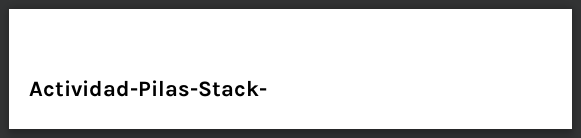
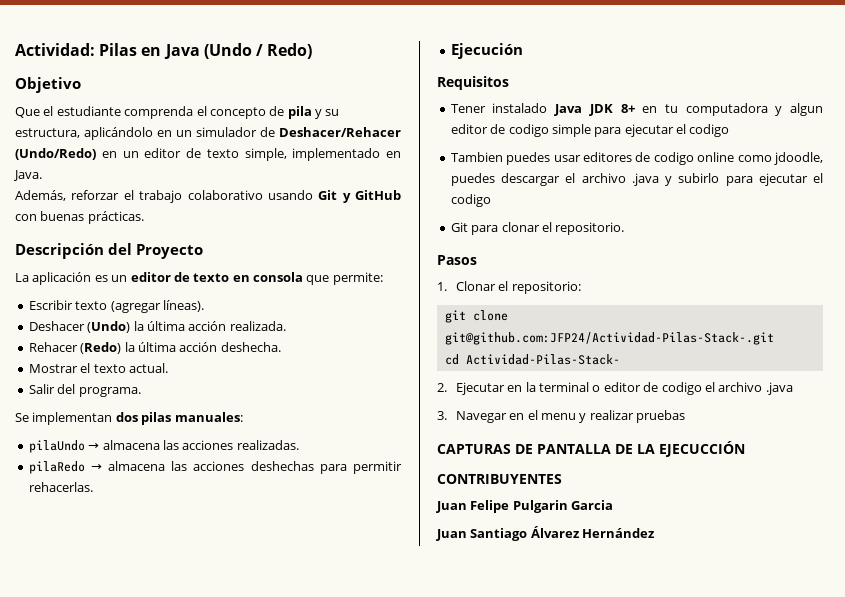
[29,80,267,97] Actividad-Pilas-Stack- -> [15,43,313,59] [15,77,81,93] [15,106,340,119] [15,127,401,140] [15,148,401,161] [13,170,42,181] [15,190,401,203] [15,211,144,224] [15,243,203,259] [15,272,383,285] [28,300,204,313] [28,321,286,333] [28,342,281,354] [28,363,168,373] [28,384,141,397] [15,412,243,425] [28,440,299,453] [28,461,402,474] [28,482,93,492] [450,43,523,59] [437,76,509,90] [450,103,824,116] [450,124,730,137] [450,152,823,165] [450,173,823,186] [450,194,491,207] [450,222,625,235] [437,255,477,265] [437,281,581,294] [444,310,508,323] [444,332,774,345] [444,354,620,365] [437,382,793,395] [437,410,686,423] [437,441,745,457] [437,474,562,484] [436,500,614,513] [436,526,655,541] Actividad: Pilas en Java (Undo / Redo) // Objetivo // Que el estudiante comprenda el concepto de pila y su estructura, aplicándolo en un simulador de Deshacer/Rehacer (Undo/Redo) en un editor de texto simple, implementado en Java. // Además, reforzar el trabajo colaborativo usando Git y GitHub con buenas prácticas. // Descripción del Proyecto // La aplicación es un editor de texto en consola que permite: // Escribir texto (agregar líneas). // Deshacer (Undo) la última acción realizada. // Rehacer (Redo) la última acción deshecha. // Mostrar el texto actual. // Salir del programa. // Se implementan dos pilas manuales: // pilaUndo → almacena las acciones realizadas. // pilaRedo → almacena las acciones deshechas para permitir rehacerlas. // Ejecución // Requisitos // Tener instalado Java JDK 8+ en tu computadora y algun editor de codigo simple para ejecutar el codigo // Tambien puedes usar editores de codigo online como jdoodle, puedes descargar el archivo .java y subirlo para ejecutar el codigo // Git para clonar el repositorio. // Pasos // 1. Clonar el repositorio: // git clone git@github.com:JFP24/Actividad-Pilas-Stack-.git // cd Actividad-Pilas-Stack- // 2. Ejecutar en la terminal o editor de codigo el archivo .java // 3. Navegar en el menu y realizar pruebas // CAPTURAS DE PANTALLA DE LA EJECUCCIÓN // CONTRIBUYENTES // Juan Felipe Pulgarin Garcia // Juan Santiago Álvarez Hernández

